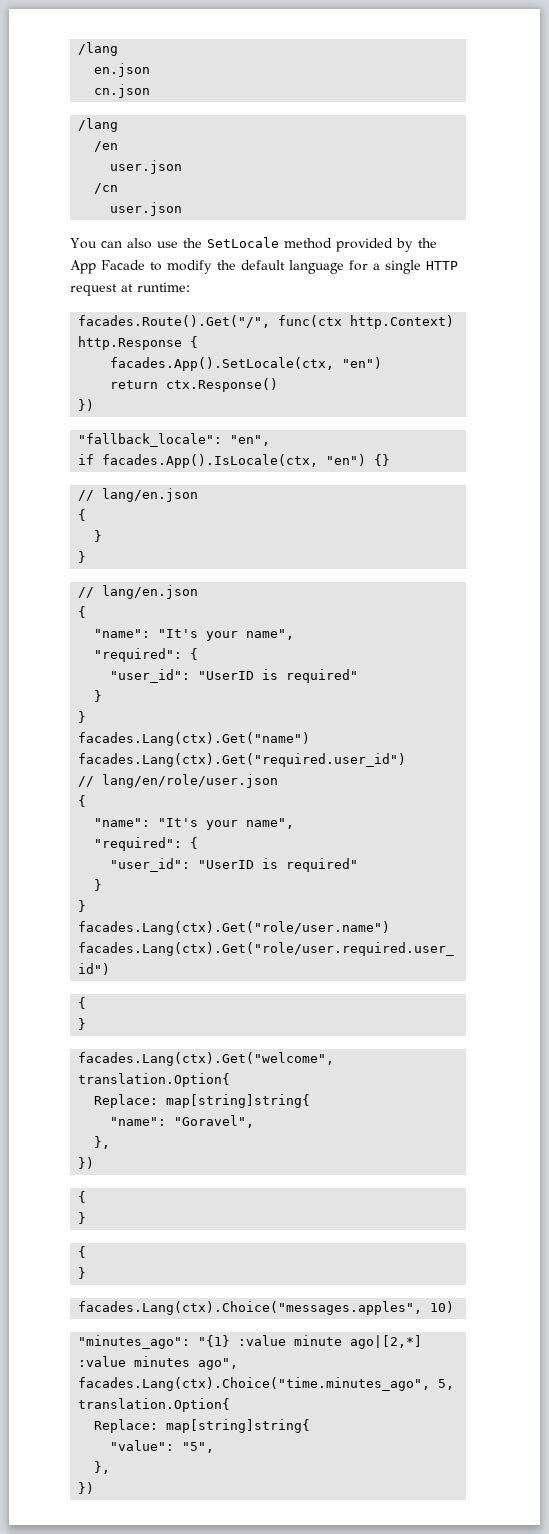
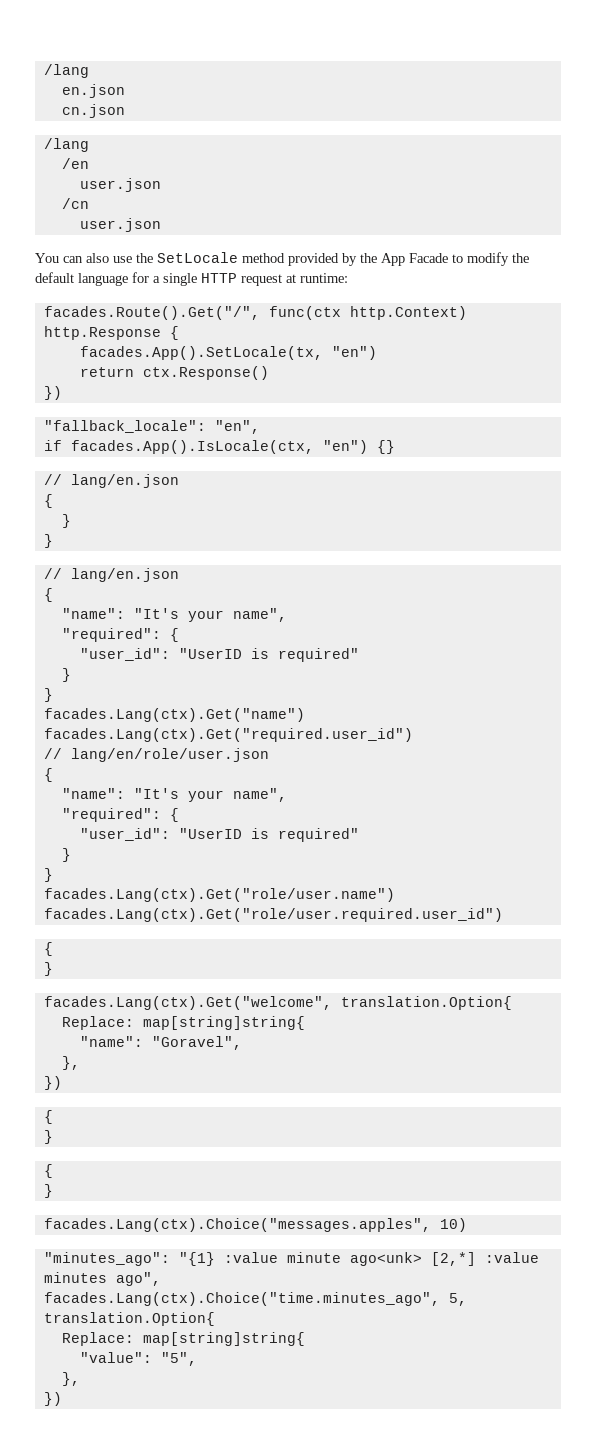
[110,357,335,371] facades.App().SetLocale(ctx, -> [79,346,323,360] facades.App().SetLocale(tx,
[350,1335,423,1349] ago|[2,*] -> [349,1252,476,1266] ago<unk> [2,*]

